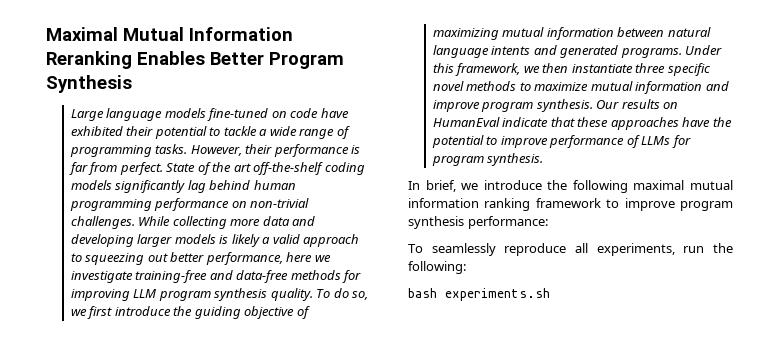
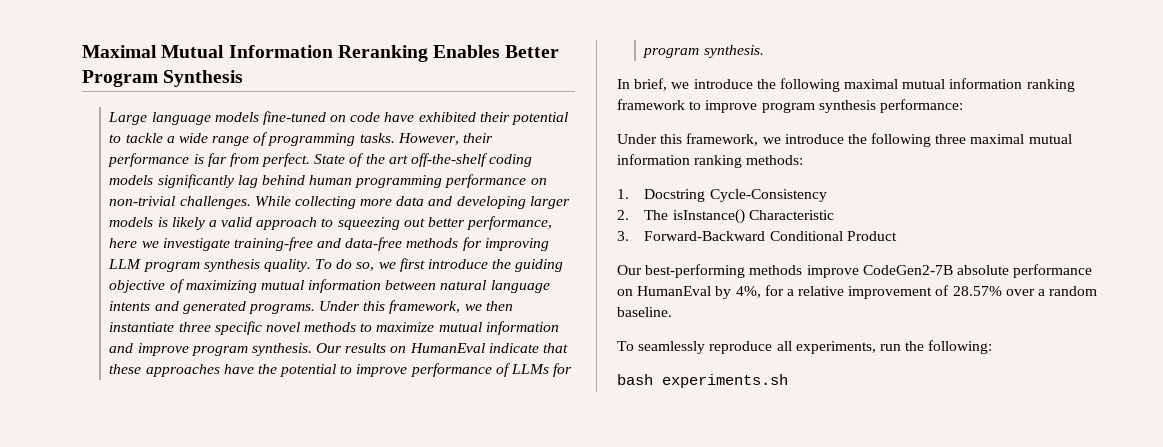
(548, 222) none -> [617,133,1072,147] [617,154,804,168] [617,189,827,202] [617,209,834,224] [617,231,897,241] [617,264,1093,278] [617,285,1098,299] [617,307,672,317] // Under this framework, we introduce the following three maximal mutual information ranking methods: // 1. Docstring Cycle-Consistency // 2. The isInstance() Characteristic // 3. Forward-Backward Conditional Product // Our best-performing methods improve CodeGen2-7B absolute performance on HumanEval by 4%, for a relative improvement of 28.57% over a random baseline.

